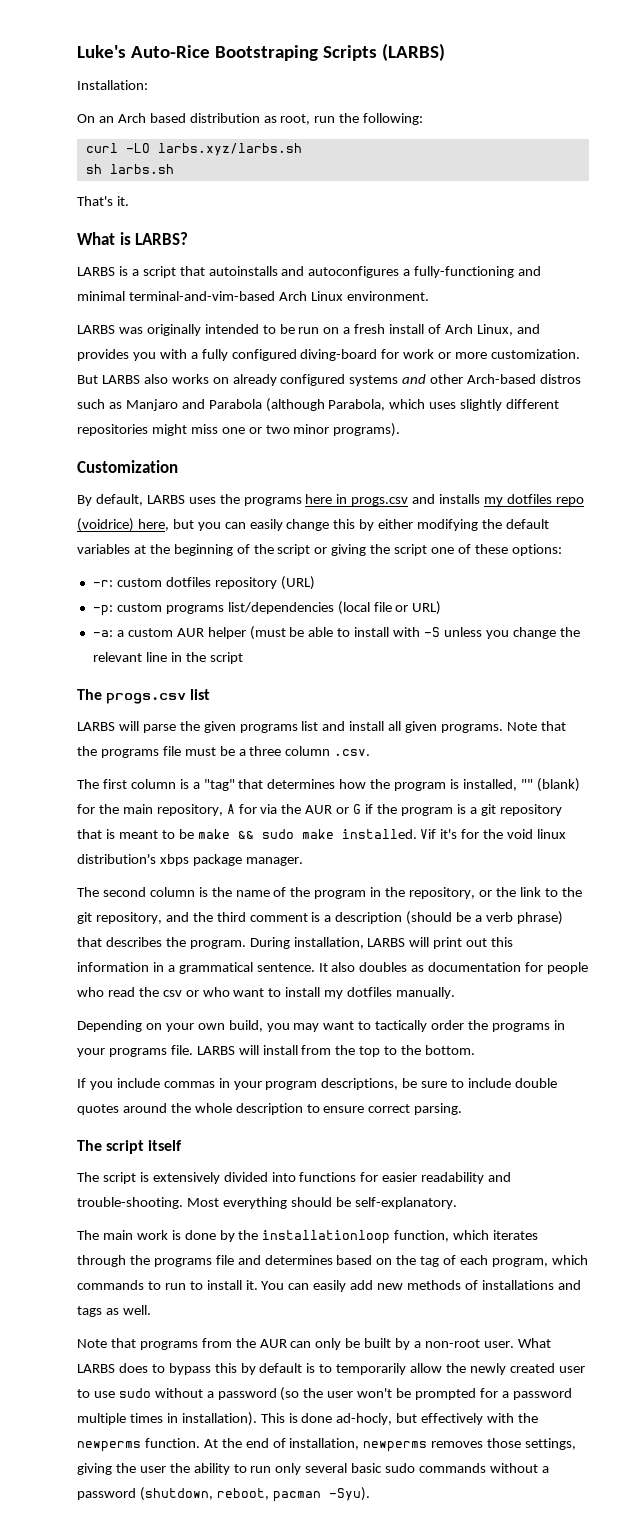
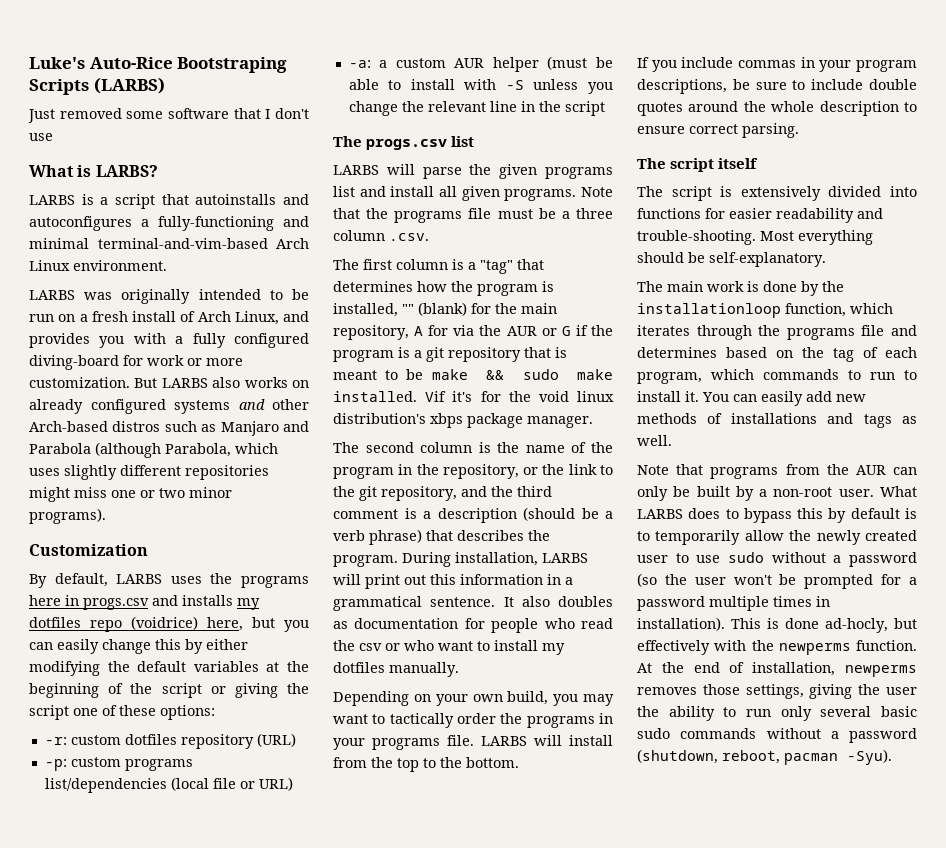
[77,80,148,90] [77,113,424,125] [85,143,302,156] [85,164,174,174] [77,196,129,206] Installation: // On an Arch based distribution as root, run the following: // curl -LO larbs.xyz/larbs.sh // sh larbs.sh // That's it. -> [28,108,309,123] [29,133,53,141] Just removed some software that I don't use

